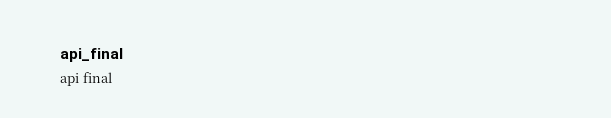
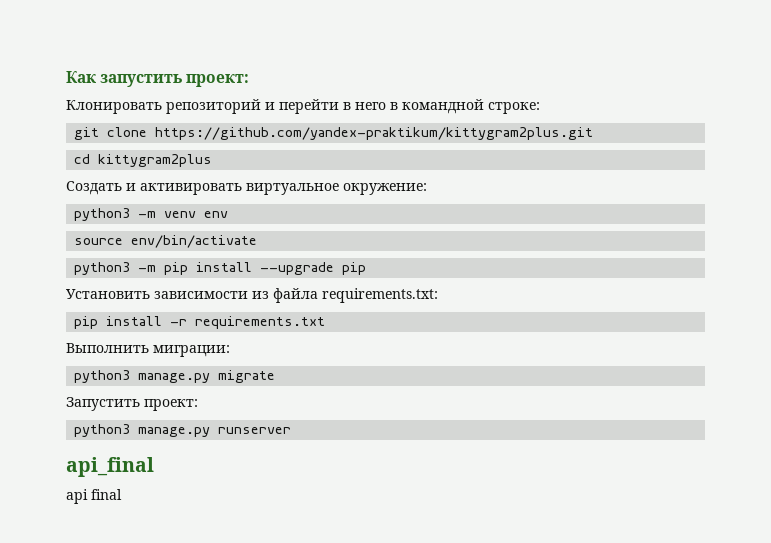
(60, 55) none -> [66,71,250,87] [66,99,540,114] [74,127,594,140] [74,154,213,167] [66,181,427,195] [74,208,229,221] [74,235,258,248] [74,262,367,275] [66,288,438,303] [74,316,326,329] [66,343,230,357] [74,370,276,383] [66,397,198,411] [74,424,292,437] Как запустить проект: // Клонировать репозиторий и перейти в него в командной строке: // git clone https://github.com/yandex-praktikum/kittygram2plus.git // cd kittygram2plus // Cоздать и активировать виртуальное окружение: // python3 -m venv env // source env/bin/activate // python3 -m pip install --upgrade pip // Установить зависимости из файла requirements.txt: // pip install -r requirements.txt // Выполнить миграции: // python3 manage.py migrate // Запустить проект: // python3 manage.py runserver //

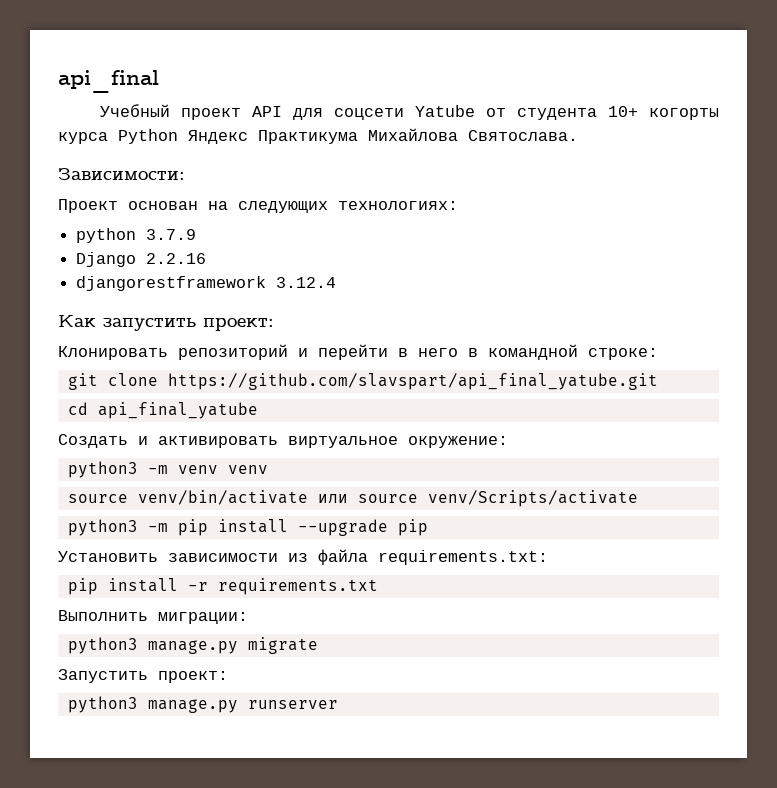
(66, 77) none -> [58,70,159,93] [99,104,719,120] [58,128,578,144] [58,168,185,180] [58,199,458,213] [76,228,197,243] [76,252,207,267] [76,276,337,291] api_final // Учебный проект API для соцсети Yatube от студента 10+ когорты курса Python Яндекс Практикума Михайлова Святослава. // Зависимости: // Проект основан на следующих технологиях: // python 3.7.9 // Django 2.2.16 // djangorestframework 3.12.4 //
[155,127,594,140] https://github.com/yandex-praktikum/kittygram2plus.git -> [167,373,658,390] https://github.com/slavspart/api_final_yatube.git
[98,154,213,167] kittygram2plus -> [97,402,258,419] api_final_yatube
[204,211,229,218] [74,235,258,248] env // source env/bin/activate -> [227,465,268,474] [67,490,638,507] venv // source venv/bin/activate или source venv/Scripts/activate
[66,457,154,477] [66,489,122,504] // api_final // api final -> (338, 704) none

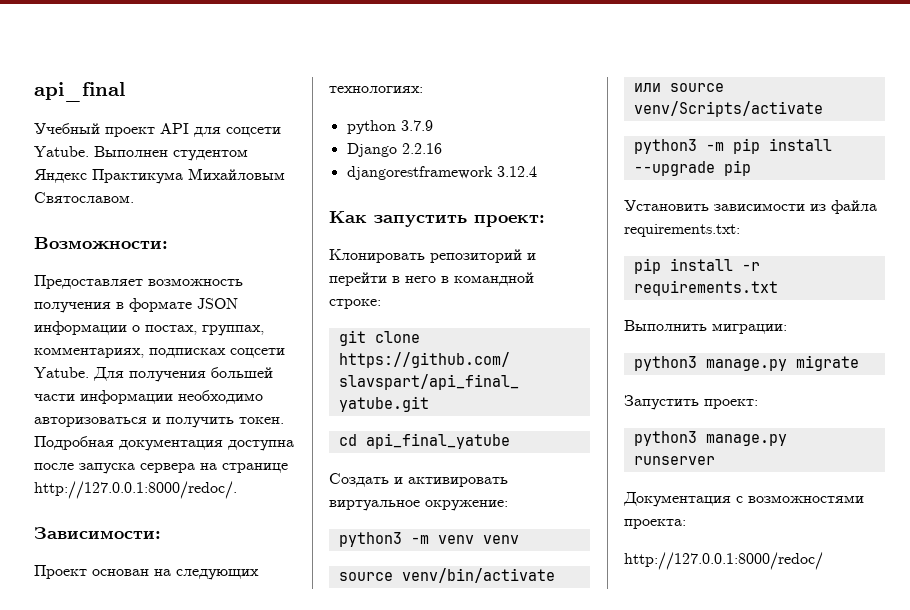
[414,105,719,120] [58,128,578,144] Yatube от студента 10+ когорты курса Python Яндекс Практикума Михайлова Святослава. -> [34,146,248,161] [34,168,285,184] [34,192,134,203] [34,237,168,249] [34,275,243,289] [34,298,238,313] [34,321,264,336] [34,347,285,358] [34,367,273,382] [34,390,263,404] [34,417,284,428] [34,436,294,451] [34,463,288,474] [34,481,237,499] Yatube. Выполнен студентом Яндекс Практикума Михайловым Святославом. // Возможности: // Предоставляет возможность получения в формате JSON информации о постах, группах, комментариях, подписках соцсети Yatube. Для получения большей части информации необходимо авторизоваться и получить токен. Подробная документация доступна после запуска сервера на странице http://127.0.0.1:8000/redoc/.
(338, 704) none -> [623,492,864,507] [624,519,686,529] [624,552,823,570] // Документация с возможностями проекта: // http://127.0.0.1:8000/redoc/

